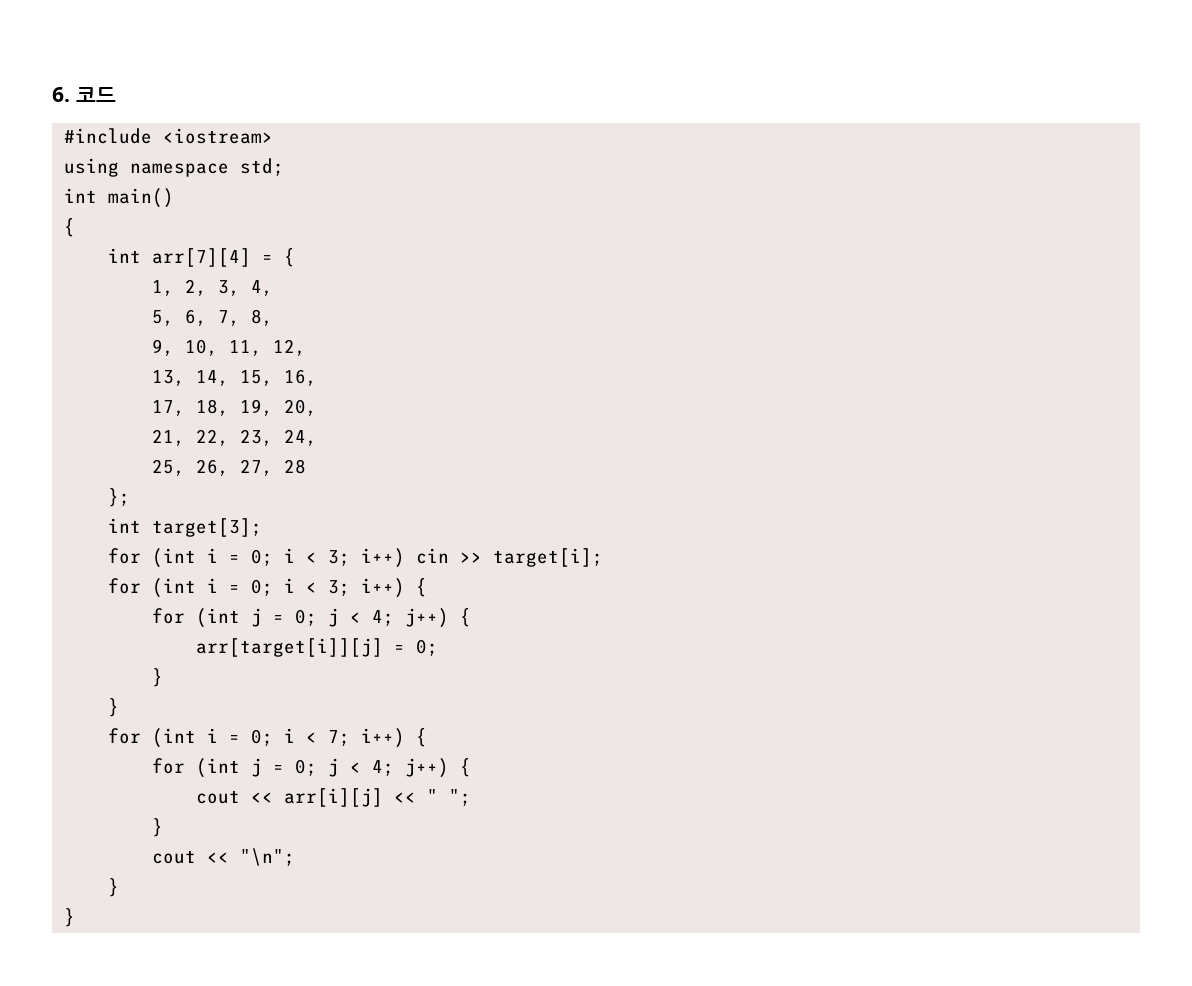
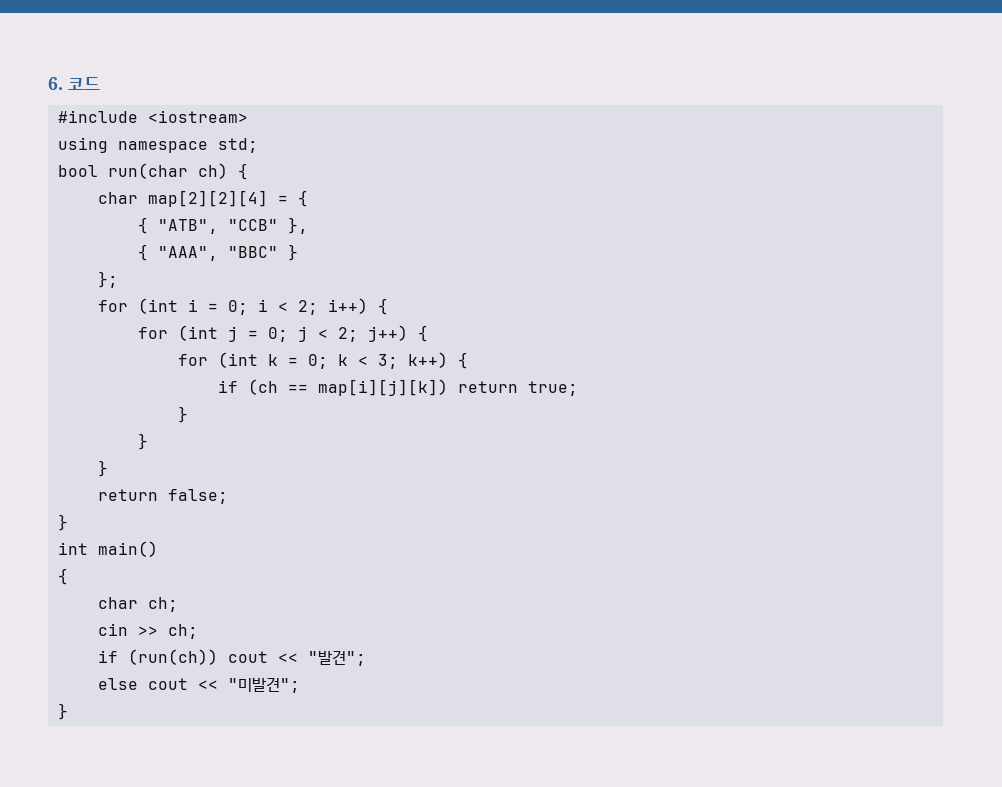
[64,188,174,208] [64,218,75,237] [108,248,251,267] int main() // { // int arr[7][4] -> [57,163,248,180] [97,190,268,207] bool run(char ch) { // char map[2][2][4]
[152,279,273,296] [152,309,273,326] [152,339,306,356] [152,369,317,386] [152,399,317,416] [152,429,317,446] [152,459,306,476] 1, 2, 3, 4, // 5, 6, 7, 8, // 9, 10, 11, 12, // 13, 14, 15, 16, // 17, 18, 19, 20, // 21, 22, 23, 24, // 25, 26, 27, 28 -> [137,217,308,234] [137,244,298,261] { "ATB", "CCB" }, // { "AAA", "BBC" }
[108,518,262,537] [108,548,603,568] [108,578,427,598] [152,608,471,628] [196,638,438,657] [152,668,163,687] [108,698,119,717] [108,728,427,748] [152,758,471,778] [196,788,471,807] [152,818,163,837] [152,848,295,866] [108,878,119,897] [64,908,75,927] // int target[3]; // for (int i = 0; i < 3; i++) cin >> target[i]; // for (int i = 0; i < 3; i++) { // for (int j = 0; j < 4; j++) { // arr[target[i]][j] = 0; // } // } // for (int i = 0; i < 7; i++) { // for (int j = 0; j < 4; j++) { // cout << arr[i][j] << " "; // } // cout << "\n"; // } // } -> [97,298,388,315] [137,325,428,342] [177,352,468,369] [217,379,578,396] [177,406,188,423] [137,433,148,450] [97,460,108,477] [97,489,228,504] [57,514,68,531] [57,541,158,557] [57,568,68,585] [97,597,178,612] [97,623,198,639] [97,649,366,666] [97,677,300,693] [57,703,68,720] // for (int i = 0; i < 2; i++) { // for (int j = 0; j < 2; j++) { // for (int k = 0; k < 3; k++) { // if (ch == map[i][j][k]) return true; // } // } // } // return false; // } // int main() // { // char ch; // cin >> ch; // if (run(ch)) cout << "발견"; // else cout << "미발견"; // }

